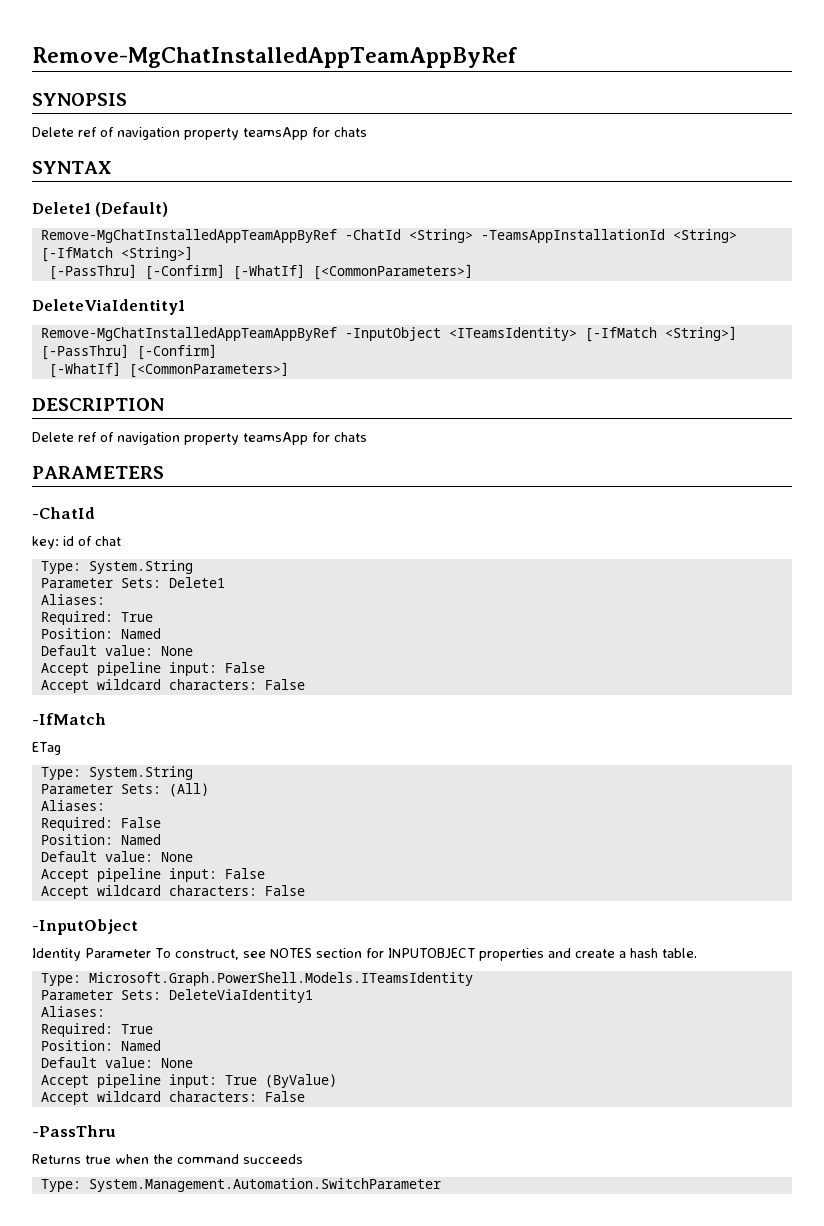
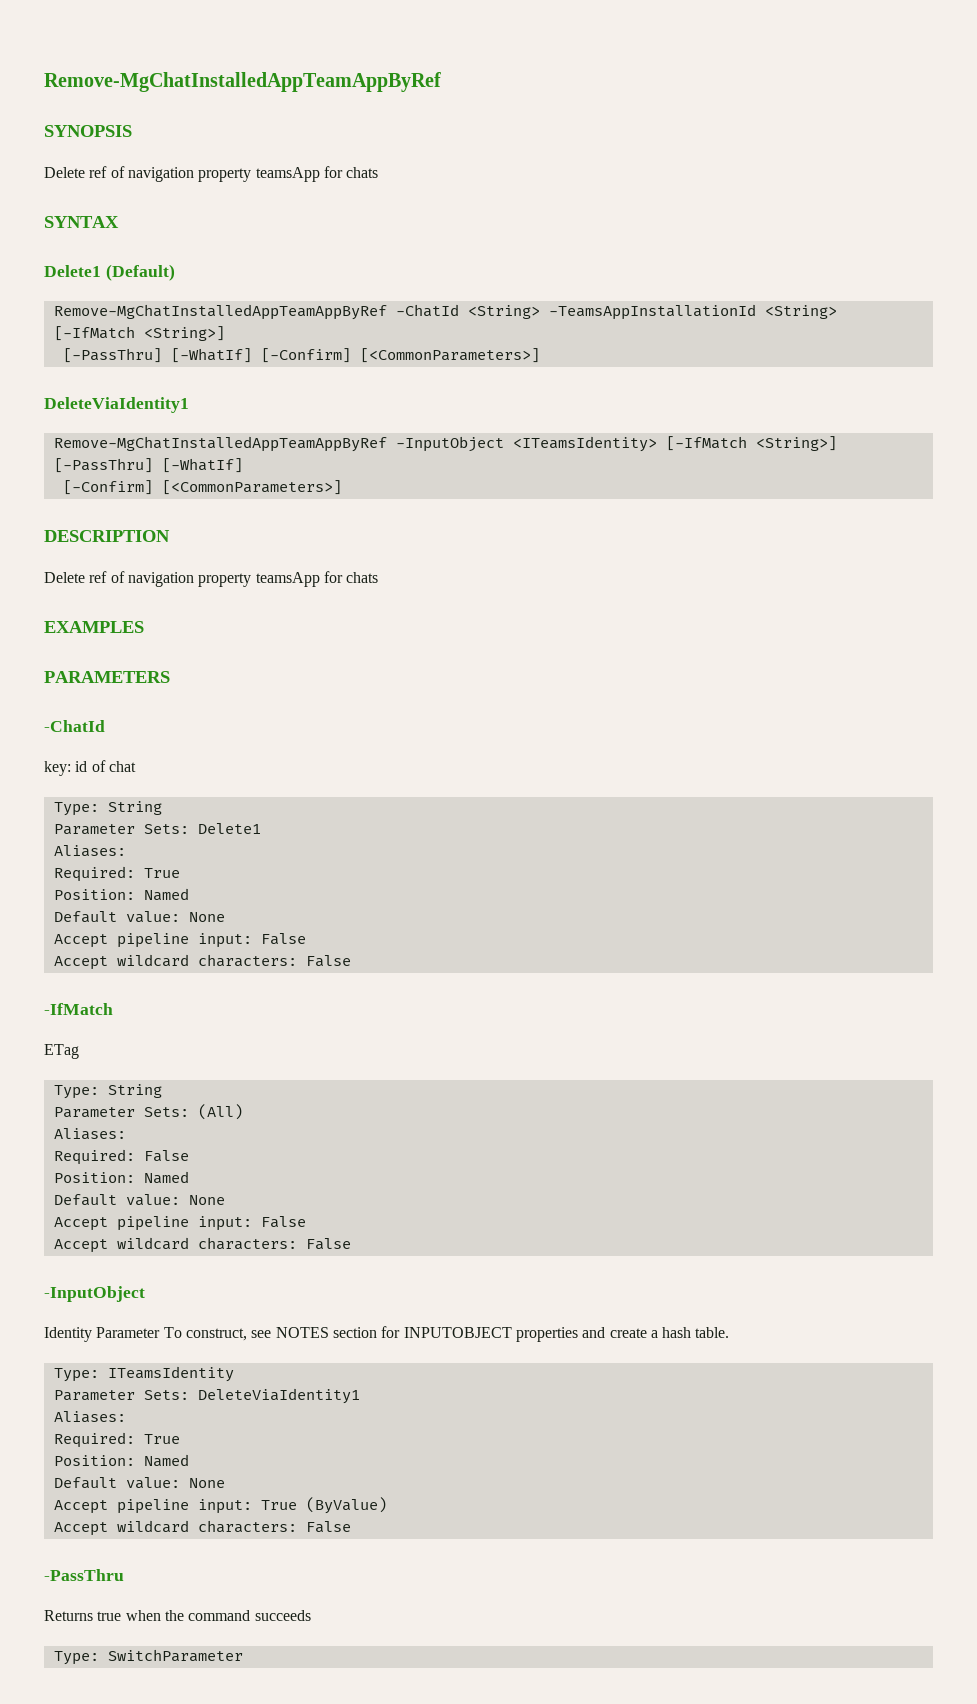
[144,264,305,280] [-Confirm] [-WhatIf] -> [170,348,351,363] [-WhatIf] [-Confirm]
[136,344,217,360] [48,362,121,378] [-Confirm] // [-WhatIf] -> [161,458,243,473] [62,480,153,495] [-WhatIf] // [-Confirm]
(367, 437) none -> [44,621,144,633] // EXAMPLES
[88,560,193,574] System.String -> [107,801,162,815] String
[88,766,193,780] System.String -> [107,1084,162,1098] String
[88,972,473,986] Microsoft.Graph.PowerShell.Models.ITeamsIdentity -> [107,1366,234,1382] ITeamsIdentity
[88,1178,441,1192] System.Management.Automation.SwitchParameter -> [107,1649,243,1662] SwitchParameter

